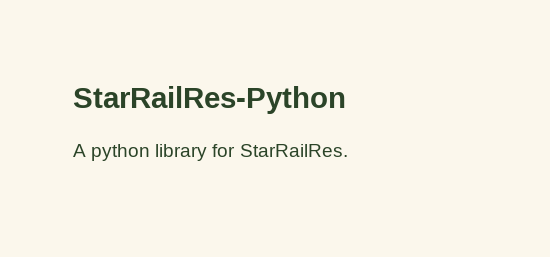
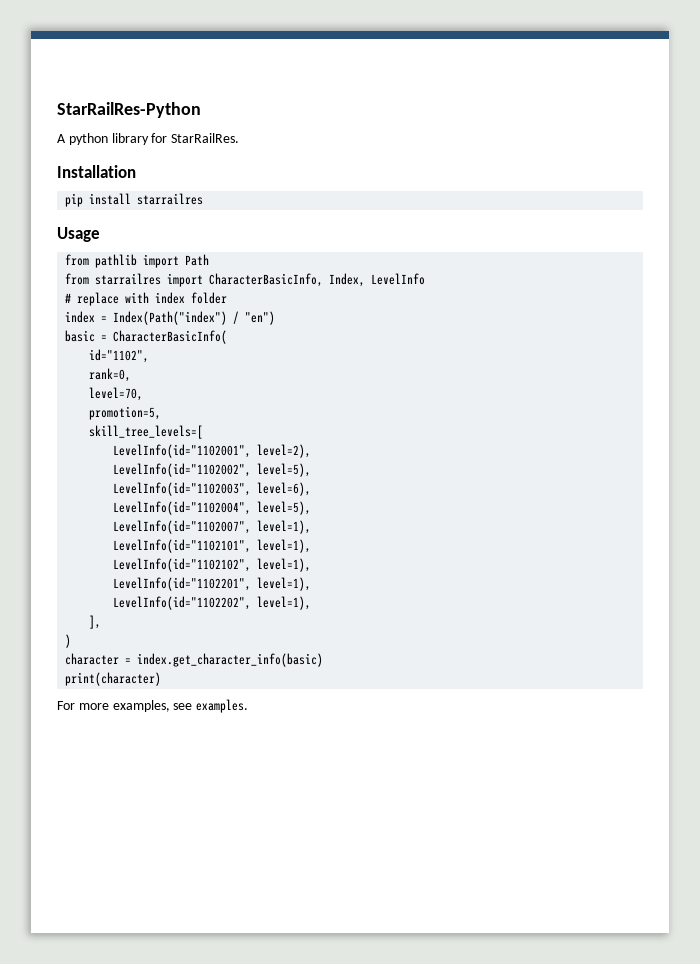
(348, 150) none -> [57,165,136,178] [65,193,204,207] [57,227,100,242] [65,254,210,268] [65,273,426,287] [65,292,228,306] [65,311,276,325] [65,330,228,344] [89,349,150,363] [89,368,132,382] [89,387,144,401] [89,406,162,420] [89,425,204,439] [113,444,312,458] [113,463,312,477] [113,482,312,496] [113,501,312,515] [113,520,312,534] [113,539,312,553] [113,558,312,572] [113,577,312,591] [113,596,312,610] [89,615,102,629] [65,634,72,648] [65,653,324,667] [65,672,162,686] [57,699,249,713] // Installation // pip install starrailres // Usage // from pathlib import Path // from starrailres import CharacterBasicInfo, Index, LevelInfo // # replace with index folder // index = Index(Path("index") / "en") // basic = CharacterBasicInfo( // id="1102", // rank=0, // level=70, // promotion=5, // skill_tree_levels=[ // LevelInfo(id="1102001", level=2), // LevelInfo(id="1102002", level=5), // LevelInfo(id="1102003", level=6), // LevelInfo(id="1102004", level=5), // LevelInfo(id="1102007", level=1), // LevelInfo(id="1102101", level=1), // LevelInfo(id="1102102", level=1), // LevelInfo(id="1102201", level=1), // LevelInfo(id="1102202", level=1), // ], // ) // character = index.get_character_info(basic) // print(character) // For more examples, see examples.

